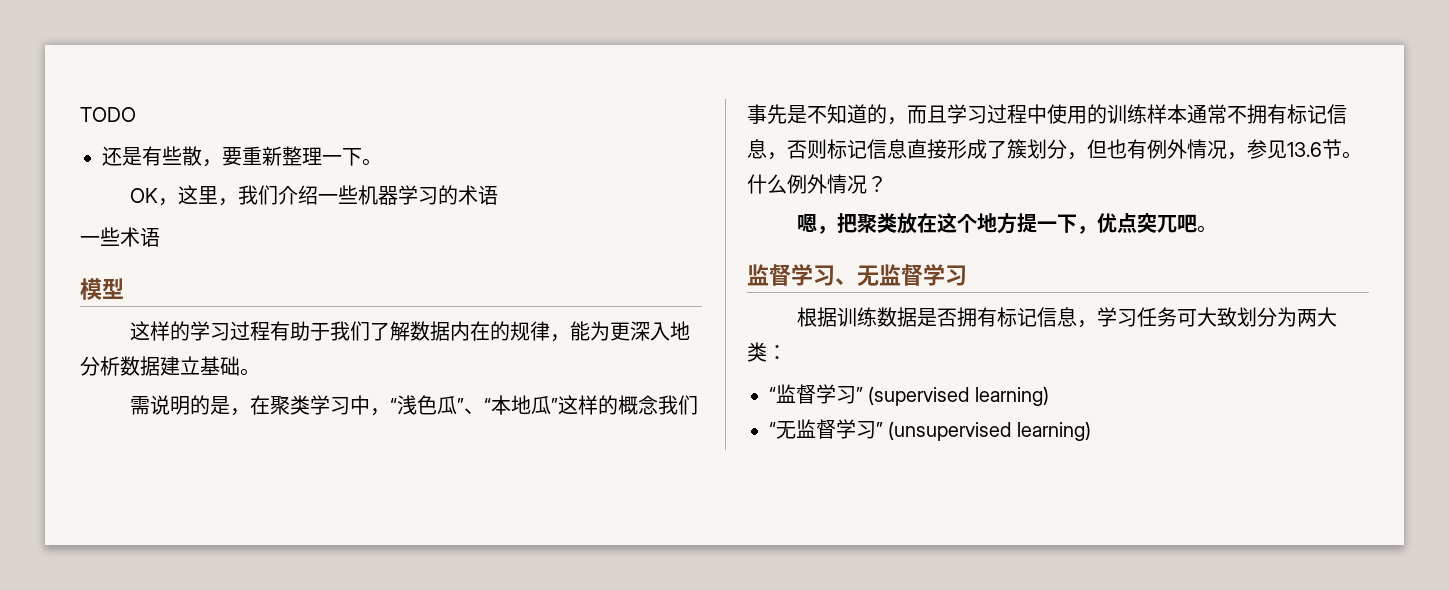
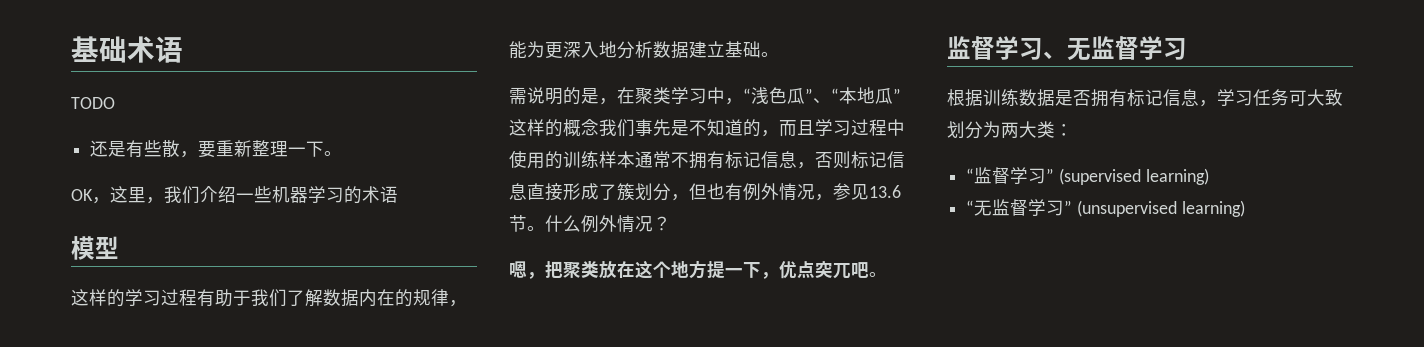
(80, 114) none -> [71,36,183,63] 基础术语 //
[80,227,160,247] // 一些术语 -> (398, 194) none

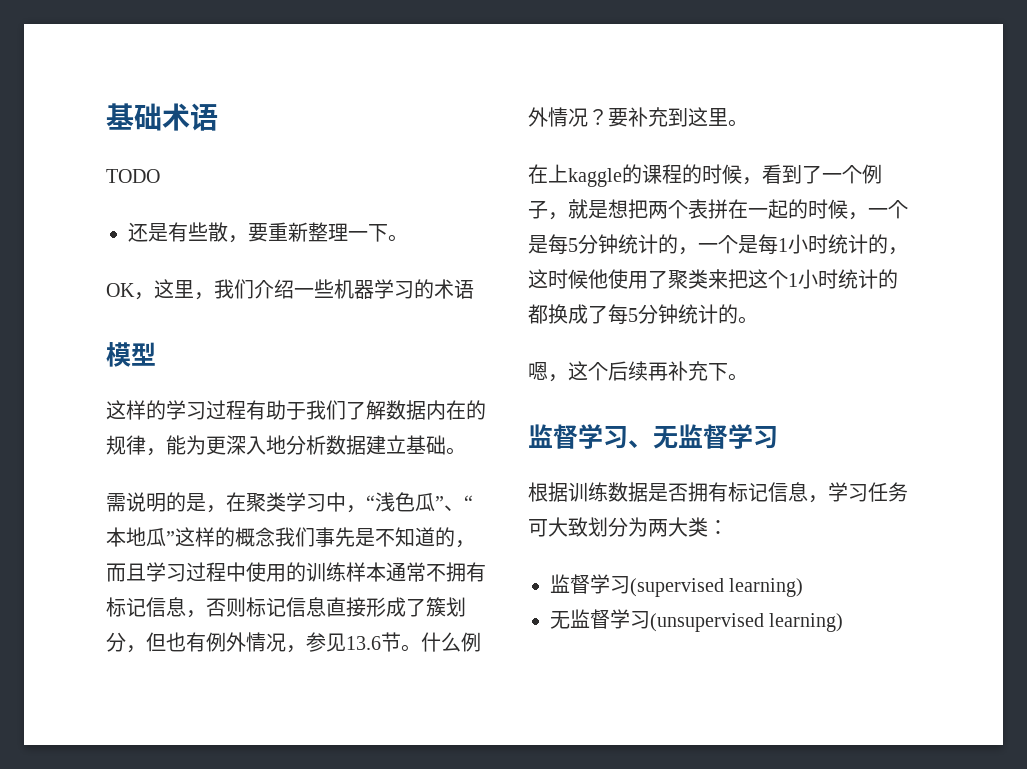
[509,260,869,279] // 嗯，把聚类放在这个地方提一下，优点突兀吧 -> [608,107,748,127] [528,164,882,187] [528,199,908,220] [528,234,908,255] [528,269,898,289] [528,304,758,325] [528,361,728,382] 要补充到这里。 // 在上kaggle的课程的时候，看到了一个例子，就是想把两个表拼在一起的时候，一个是每5分钟统计的，一个是每1小时统计的，这时候他使用了聚类来把这个1小时统计的都换成了每5分钟统计的。 // 嗯，这个后续再补充下
[966,167,1055,184] “监督学习” -> [550,574,630,594] 监督学习
[966,199,1073,216] “无监督学习” -> [550,609,650,629] 无监督学习

